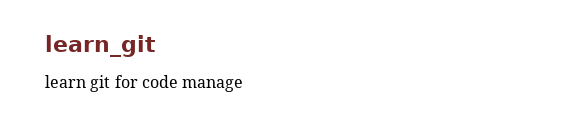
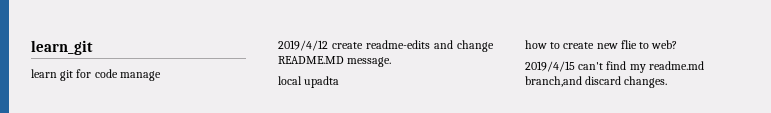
(244, 85) none -> [278,40,494,52] [278,56,392,67] [278,76,340,88] [525,40,678,49] [525,61,704,73] [525,76,668,88] // 2019/4/12 create readme-edits and change README.MD message. // local upadta // how to create new flie to web? // 2019/4/15 can't find my readme.md branch,and discard changes.

